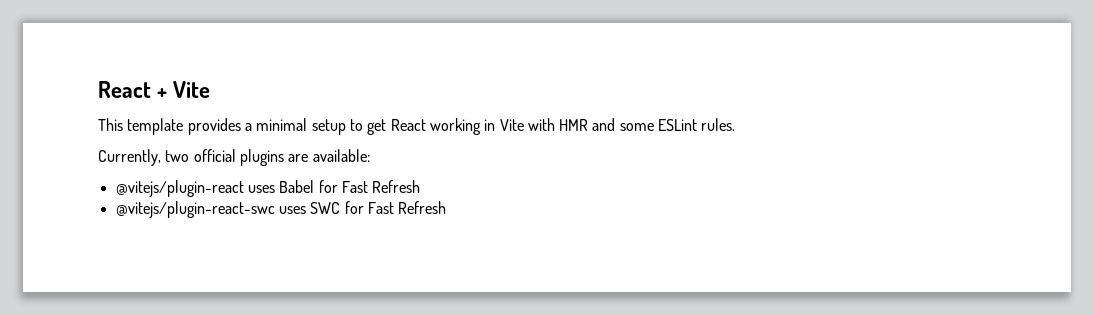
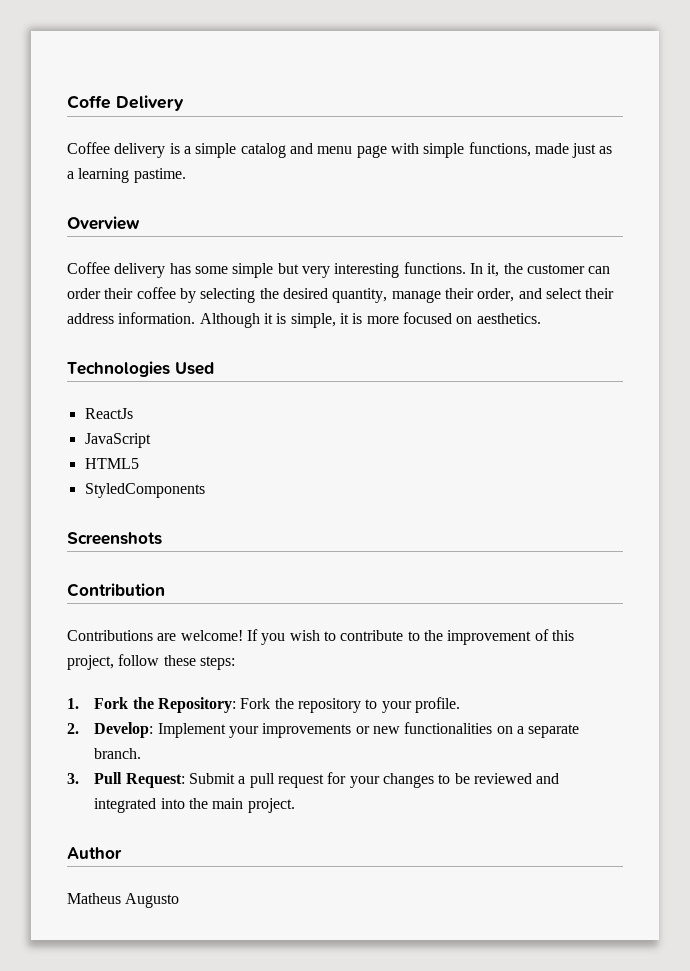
[98,81,211,98] [98,118,736,135] [98,149,370,166] [115,180,421,197] [115,201,447,218] React + Vite // This template provides a minimal setup to get React working in Vite with HMR and some ESLint rules. // Currently, two official plugins are available: // @vitejs/plugin-react uses Babel for Fast Refresh // @vitejs/plugin-react-swc uses SWC for Fast Refresh -> [67,95,184,111] [67,142,613,158] [67,168,186,183] [67,216,140,230] [67,262,611,278] [67,287,615,303] [67,312,541,328] [67,361,214,377] [84,408,133,419] [84,433,151,448] [84,458,139,469] [84,483,205,498] [67,532,162,545] [67,583,165,597] [67,629,574,645] [67,654,235,670] [67,697,460,713] [67,722,580,738] [94,748,142,759] [67,772,560,788] [94,798,295,813] [67,847,122,859] [67,893,180,908] Coffe Delivery // Coffee delivery is a simple catalog and menu page with simple functions, made just as a learning pastime. // Overview // Coffee delivery has some simple but very interesting functions. In it, the customer can order their coffee by selecting the desired quantity, manage their order, and select their address information. Although it is simple, it is more focused on aesthetics. // Technologies Used // ReactJs // JavaScript // HTML5 // StyledComponents // Screenshots // Contribution // Contributions are welcome! If you wish to contribute to the improvement of this project, follow these steps: // 1. Fork the Repository: Fork the repository to your profile. // 2. Develop: Implement your improvements or new functionalities on a separate branch. // 3. Pull Request: Submit a pull request for your changes to be reviewed and integrated into the main project. // Author // Matheus Augusto

